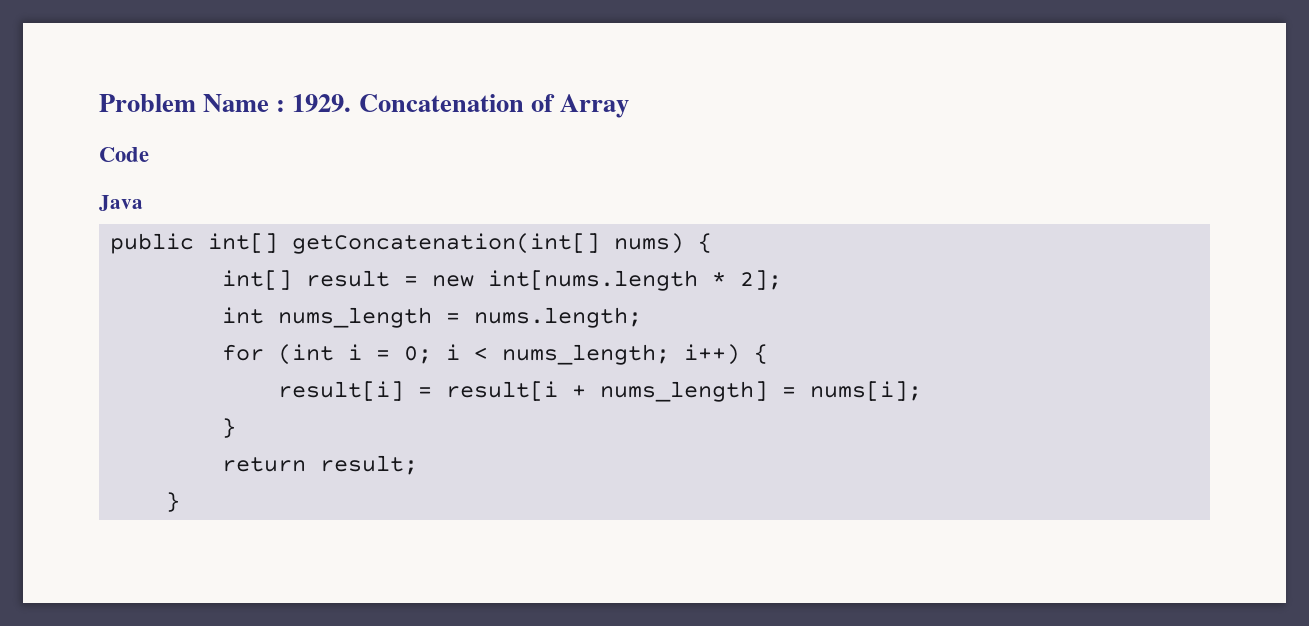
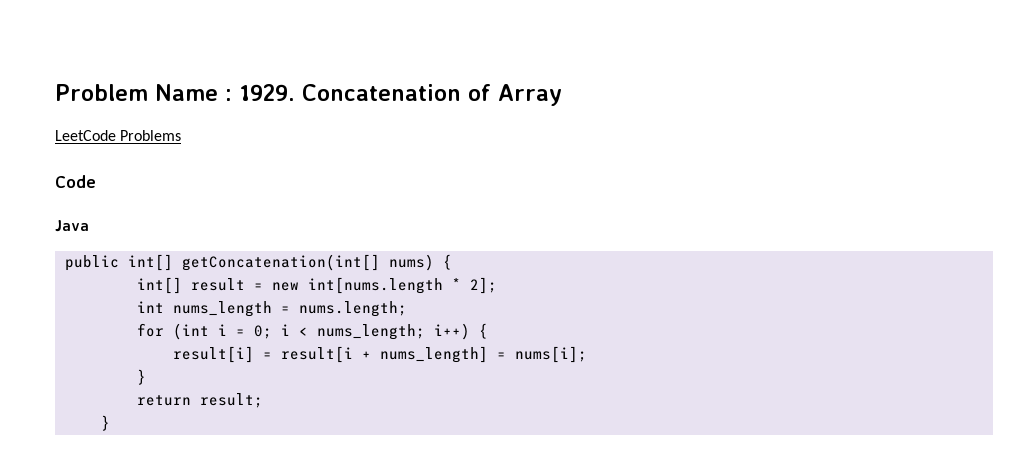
(629, 106) none -> [55,130,182,141] // LeetCode Problems

